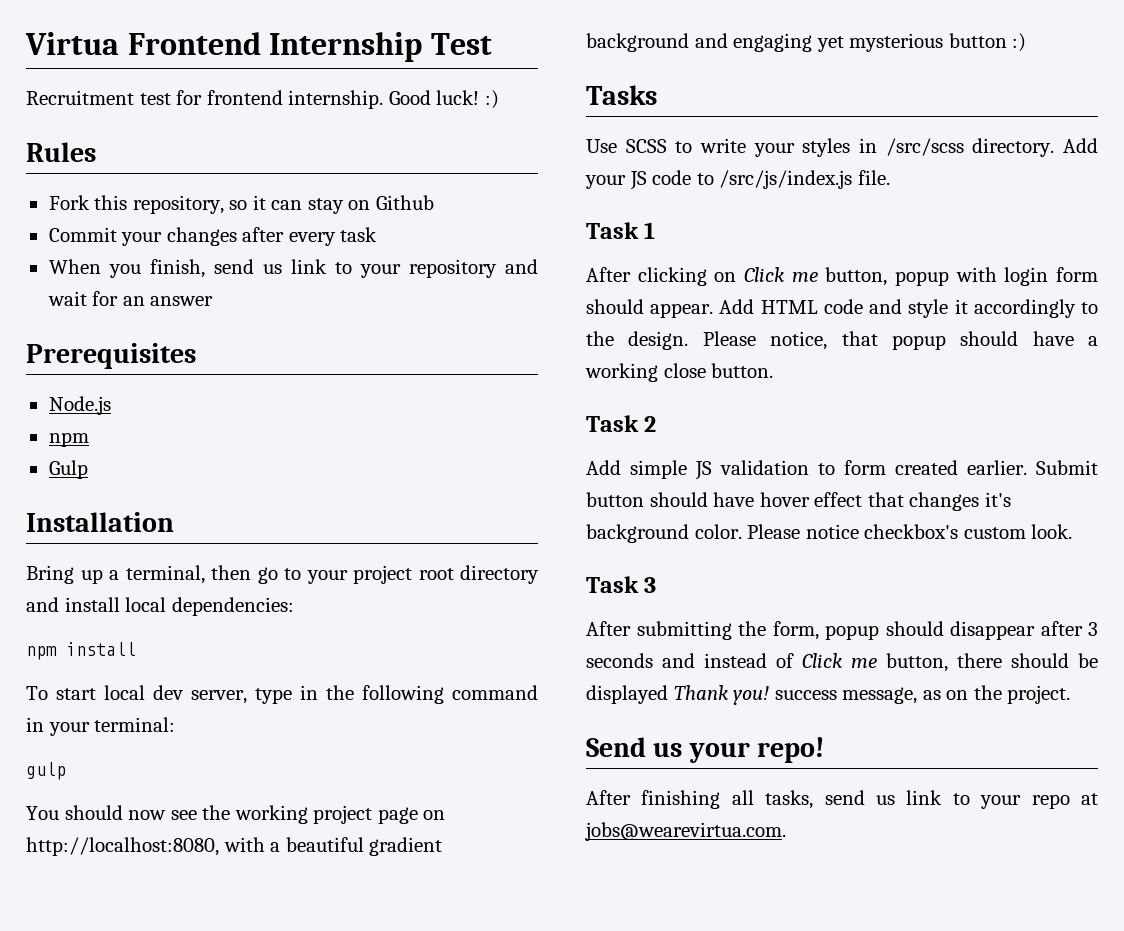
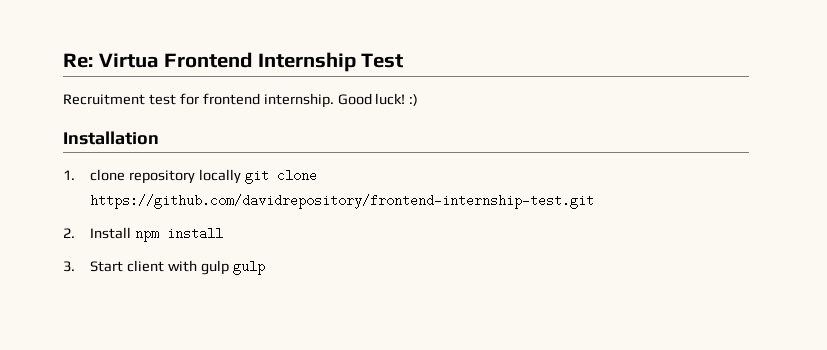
(25, 43) none -> [63,53,93,68] Re:
[26,142,96,162] [48,195,434,214] [48,227,378,246] [48,259,538,278] [47,291,214,306] [26,343,196,369] [48,396,111,415] [48,432,89,447] [48,460,88,479] [26,512,174,532] [26,565,539,584] [26,597,294,616] [26,642,136,660] [26,685,538,704] [26,717,176,736] [26,762,66,780] [26,805,446,824] [26,837,443,856] [586,33,1027,52] [586,85,657,105] [586,138,1098,157] [585,170,890,190] [586,222,656,239] [586,267,1098,286] [586,299,1098,318] [586,331,1098,350] [585,363,774,382] [586,415,657,432] [586,460,1098,480] [586,492,1011,511] [586,524,1073,543] [586,576,657,593] [586,621,1098,640] [586,653,1098,672] [586,685,1071,705] [586,737,825,763] [586,790,1098,809] [585,822,786,841] Rules // Fork this repository, so it can stay on Github // Commit your changes after every task // When you finish, send us link to your repository and wait for an answer // Prerequisites // Node.js // npm // Gulp // Installation // Bring up a terminal, then go to your project root directory and install local dependencies: // npm install // To start local dev server, type in the following command in your terminal: // gulp // You should now see the working project page on http://localhost:8080, with a beautiful gradient background and engaging yet mysterious button :) // Tasks // Use SCSS to write your styles in /src/scss directory. Add your JS code to /src/js/index.js file. // Task 1 // After clicking on Click me button, popup with login form should appear. Add HTML code and style it accordingly to the design. Please notice, that popup should have a working close button. // Task 2 // Add simple JS validation to form created earlier. Submit button should have hover effect that changes it's background color. Please notice checkbox's custom look. // Task 3 // After submitting the form, popup should disappear after 3 seconds and instead of Click me button, there should be displayed Thank you! success message, as on the project. // Send us your repo! // After finishing all tasks, send us link to your repo at jobs@wearevirtua.com. -> [63,131,159,145] [63,169,318,184] [90,194,595,209] [63,227,224,242] [63,260,266,275] Installation // 1. clone repository locally git clone https://github.com/davidrepository/frontend-internship-test.git // 2. Install npm install // 3. Start client with gulp gulp

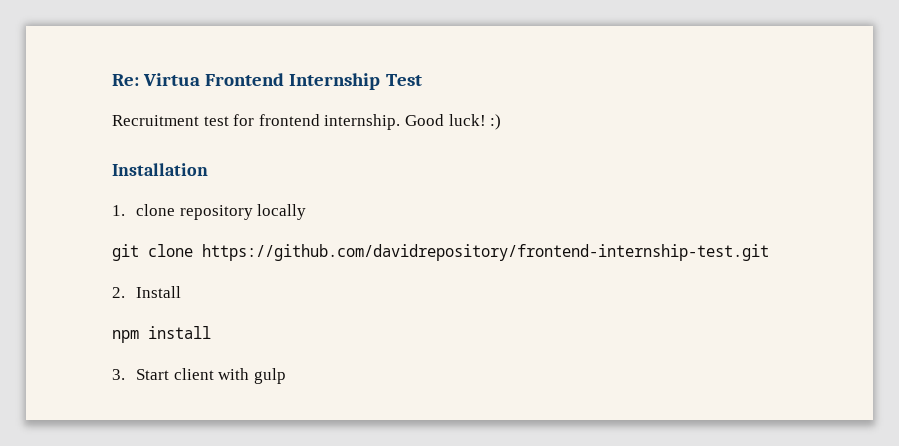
(242, 176) none -> (307, 212) //
(132, 233) none -> (182, 292) //
[233,261,266,275] gulp -> (286, 376) none

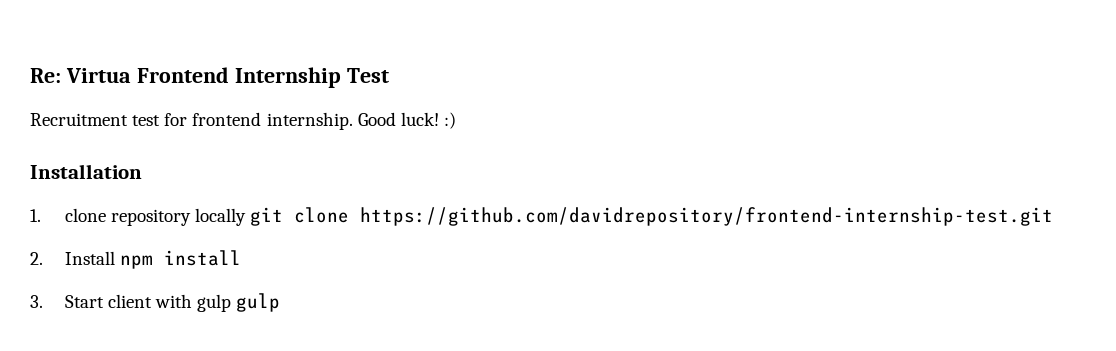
(307, 212) // -> (246, 217) none
(182, 292) // -> (115, 258) none
(286, 376) none -> [236,293,281,312] gulp

